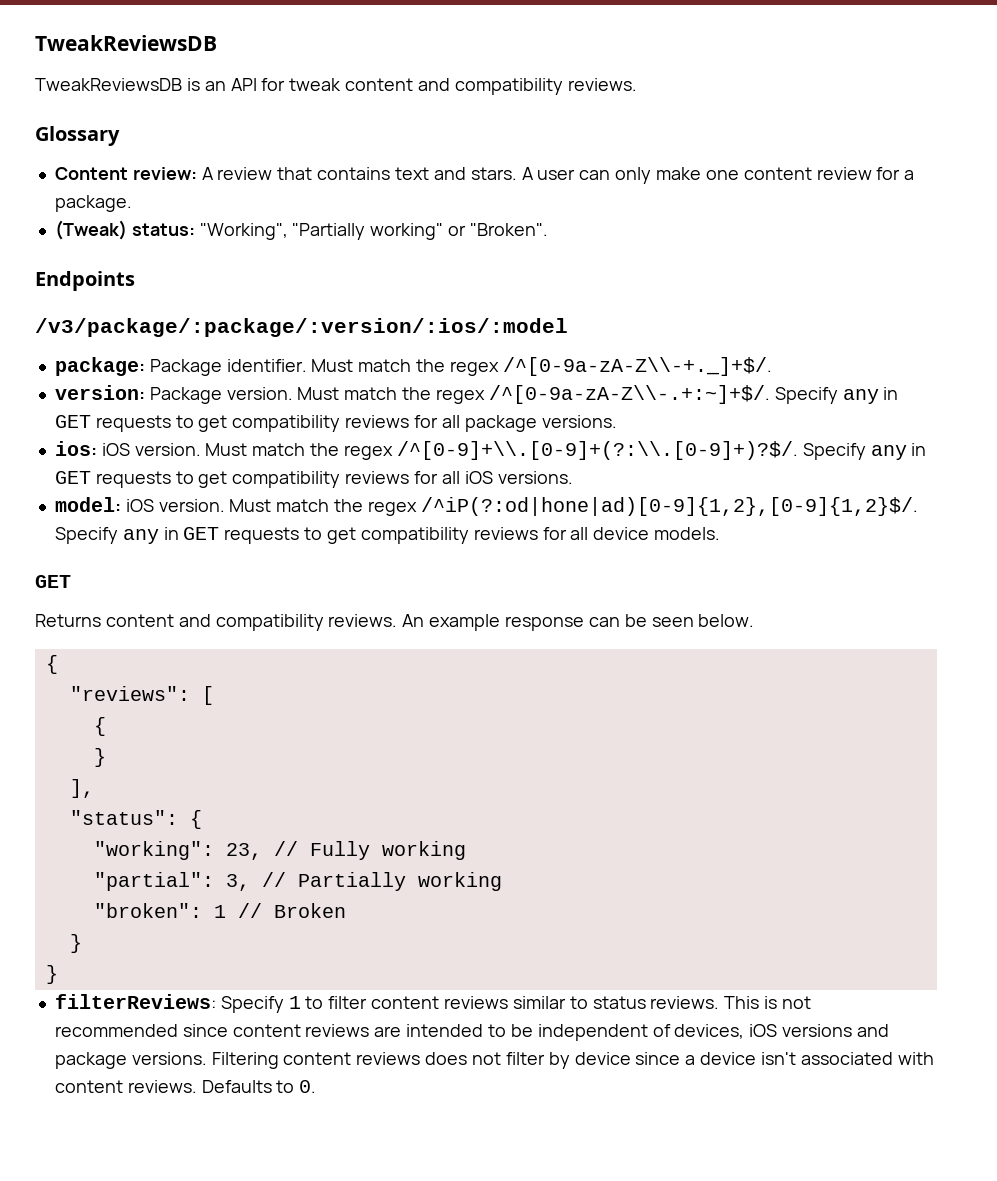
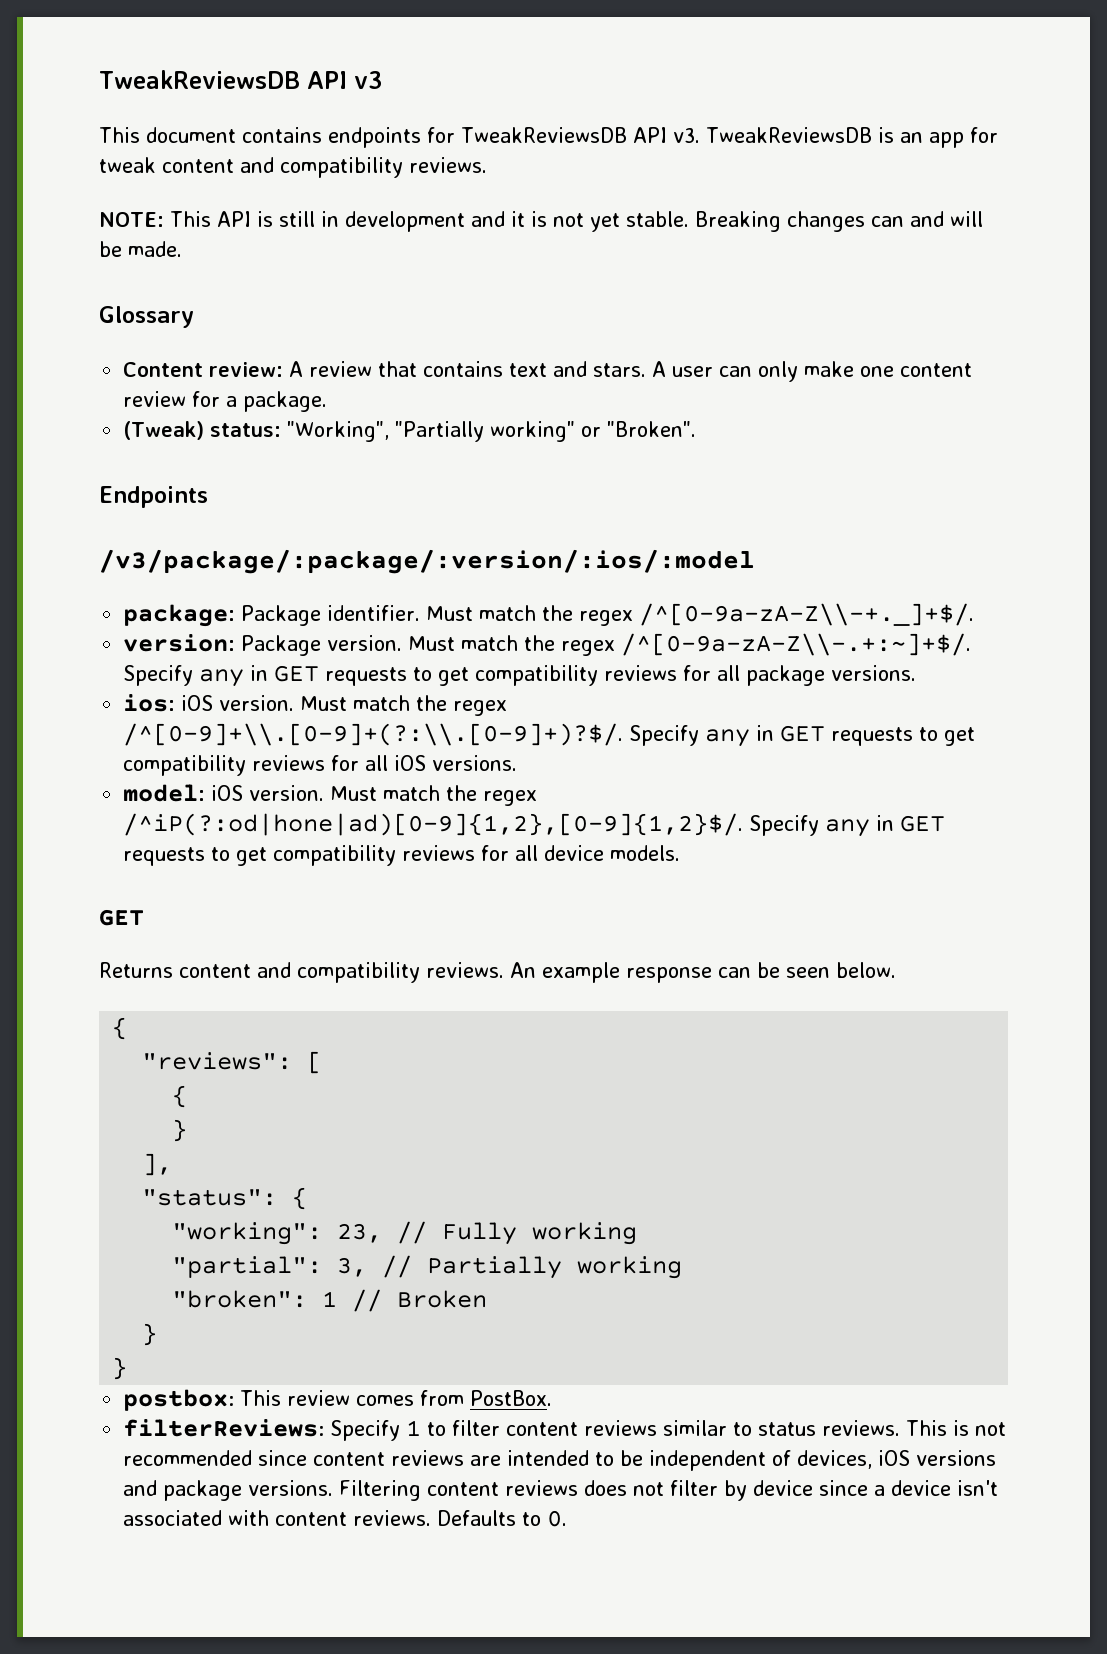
[35,35,217,51] TweakReviewsDB // -> [99,70,383,89] [99,127,700,148] TweakReviewsDB API v3 // This document contains endpoints for TweakReviewsDB API v3.
[230,78,257,91] API -> [928,132,964,148] app
(637, 84) none -> [99,211,983,232] [99,241,182,257] // NOTE: This API is still in development and it is not yet stable. Breaking changes can and will be made.
(58, 974) none -> [123,1389,553,1411] // postbox: This review comes from PostBox.

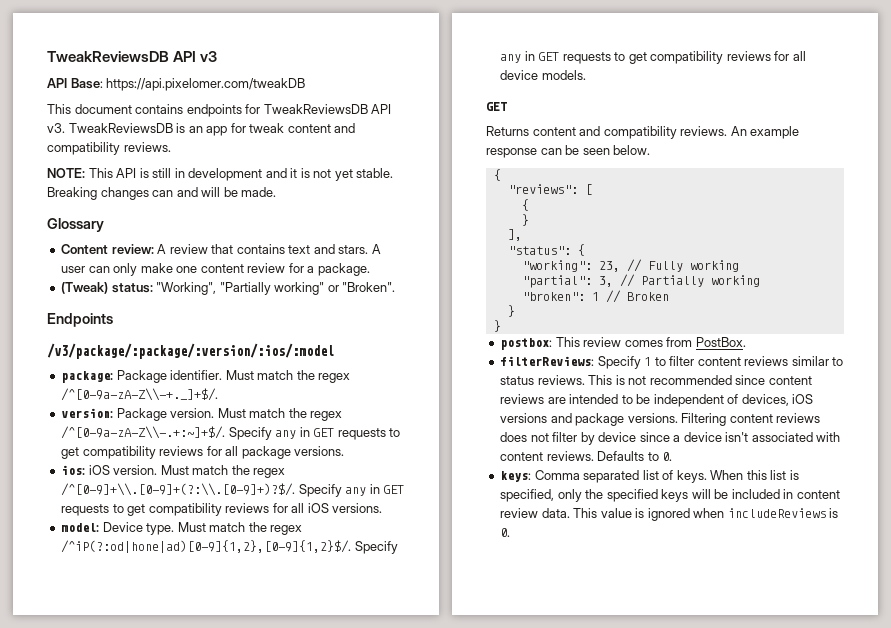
(383, 80) none -> [47,78,306,91] // API Base: https://api.pixelomer.com/tweakDB
[211,785,325,801] iOS version. -> [102,522,175,535] Device type.
(568, 1518) none -> [500,470,799,483] [500,489,840,502] [500,508,839,521] [500,528,511,537] // keys: Comma separated list of keys. When this list is specified, only the specified keys will be included in content review data. This value is ignored when includeReviews is 0.

